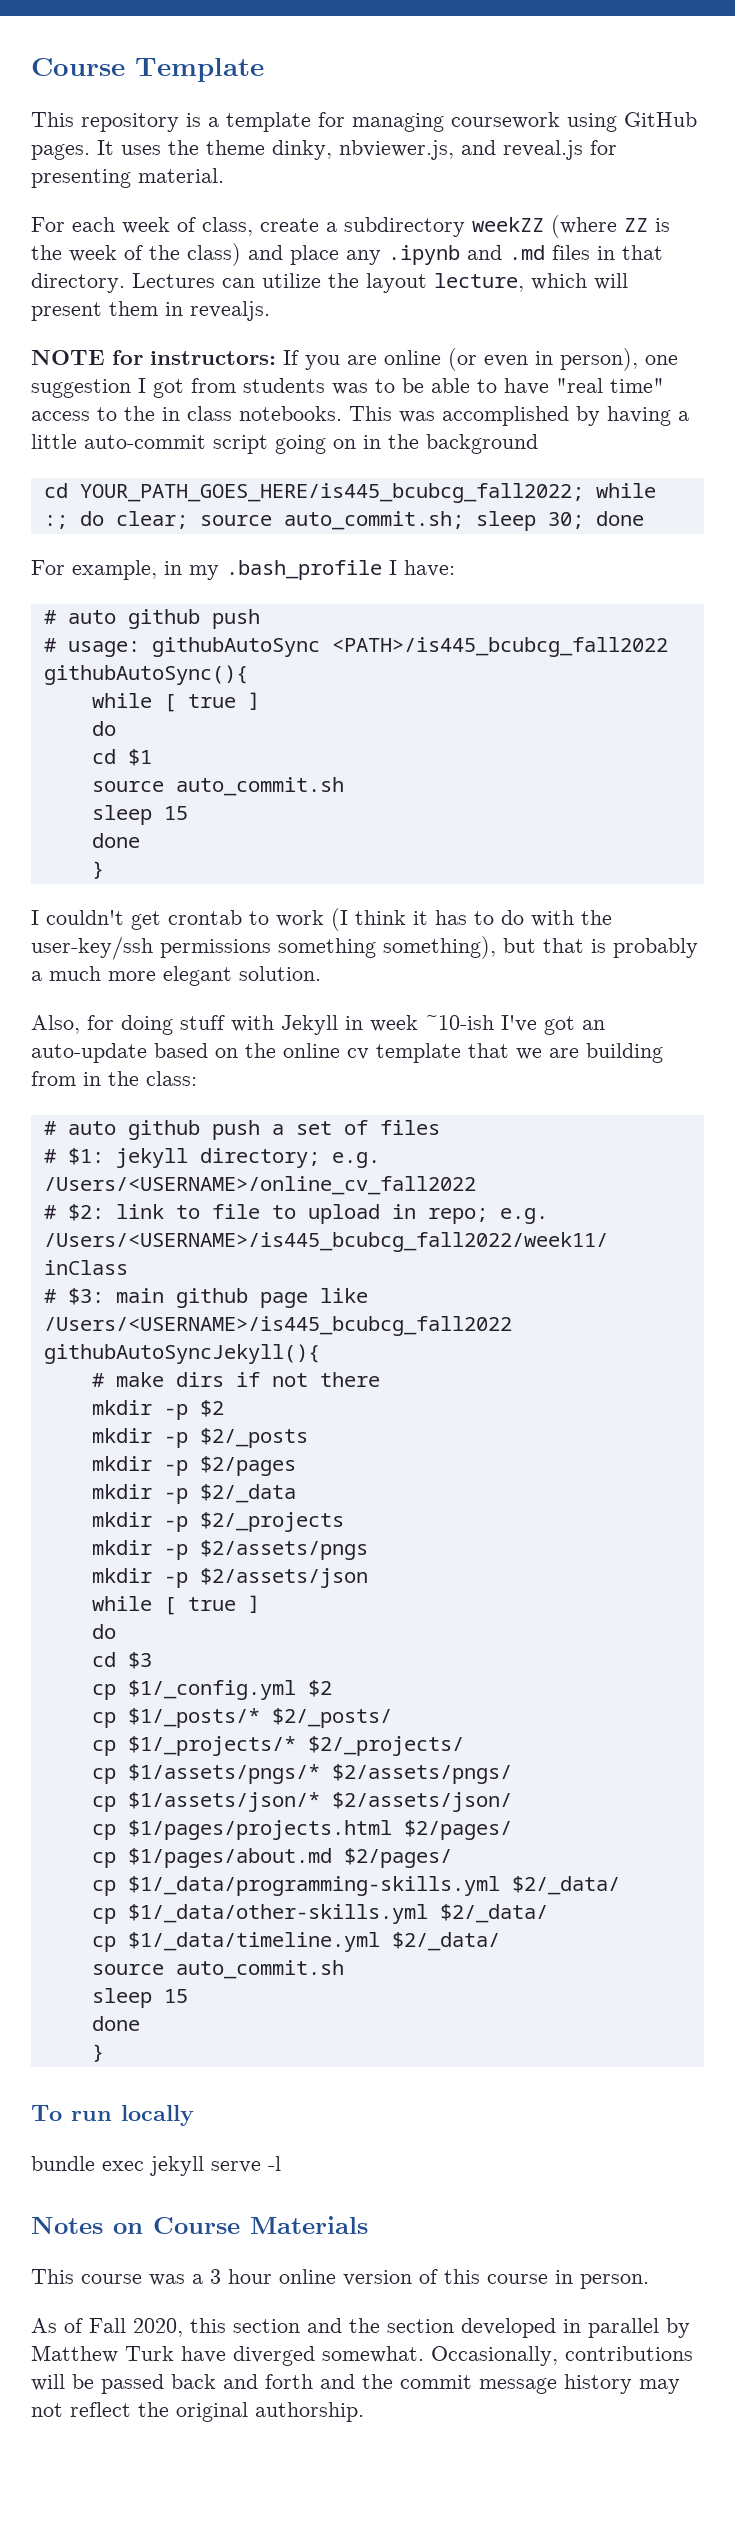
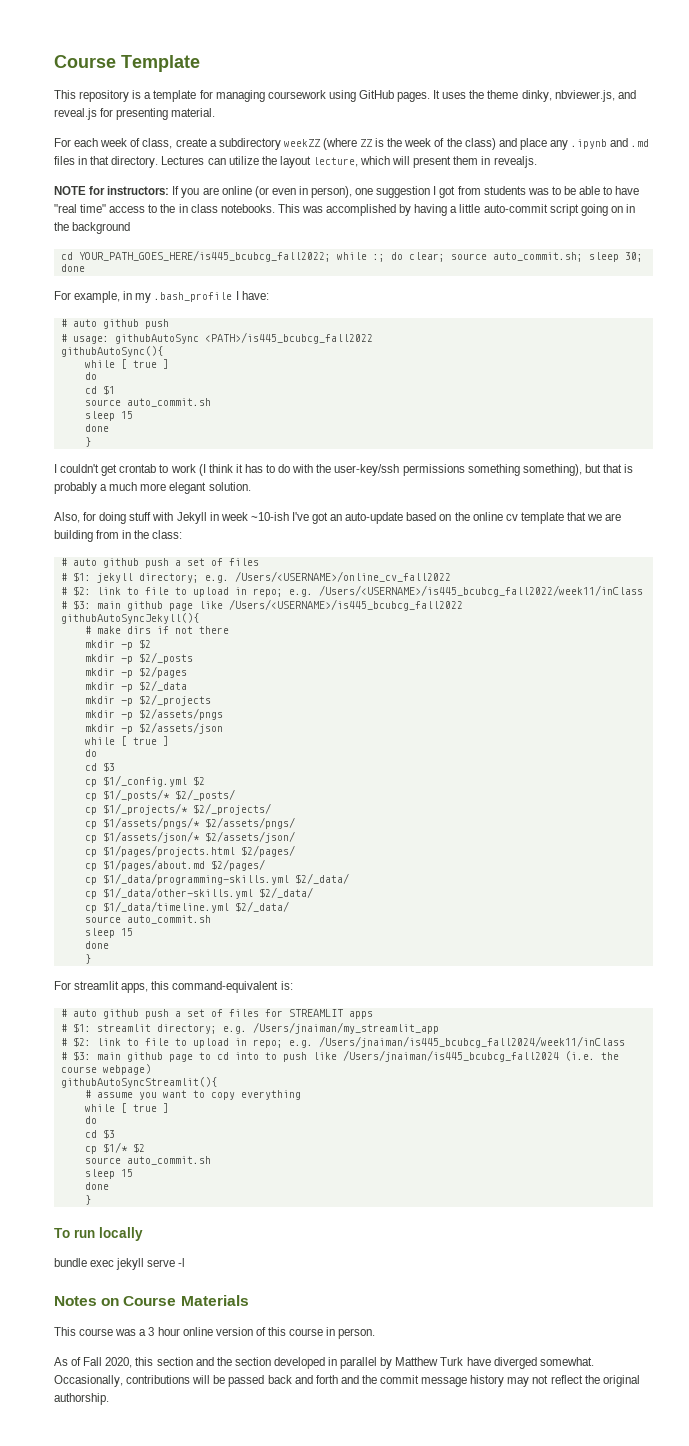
(104, 2053) none -> [54,981,293,993] [60,1009,373,1019] [60,1022,439,1034] [60,1036,625,1048] [60,1050,619,1062] [60,1064,151,1075] [60,1077,217,1088] [84,1090,301,1100] [84,1103,169,1113] [84,1116,97,1124] [84,1129,115,1139] [84,1142,145,1154] [84,1156,211,1165] [84,1169,133,1179] [84,1182,109,1190] [84,1195,91,1205] // For streamlit apps, this command-equivalent is: // # auto github push a set of files for STREAMLIT apps // # $1: streamlit directory; e.g. /Users/jnaiman/my_streamlit_app // # $2: link to file to upload in repo; e.g. /Users/jnaiman/is445_bcubcg_fall2024/week11/inClass // # $3: main github page to cd into to push like /Users/jnaiman/is445_bcubcg_fall2024 (i.e. the course webpage) // githubAutoSyncStreamlit(){ // # assume you want to copy everything // while [ true ] // do // cd $3 // cp $1/* $2 // source auto_commit.sh // sleep 15 // done // }

